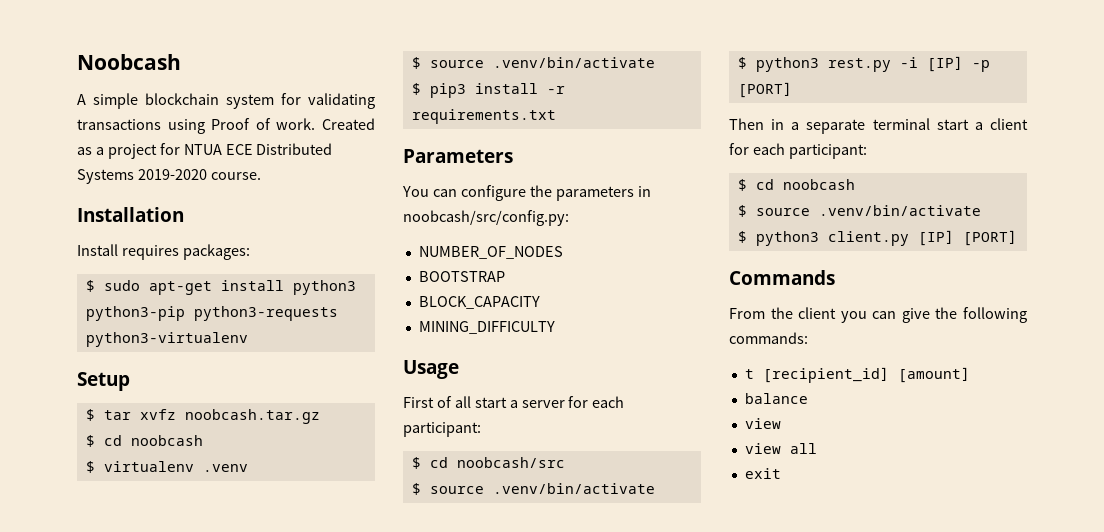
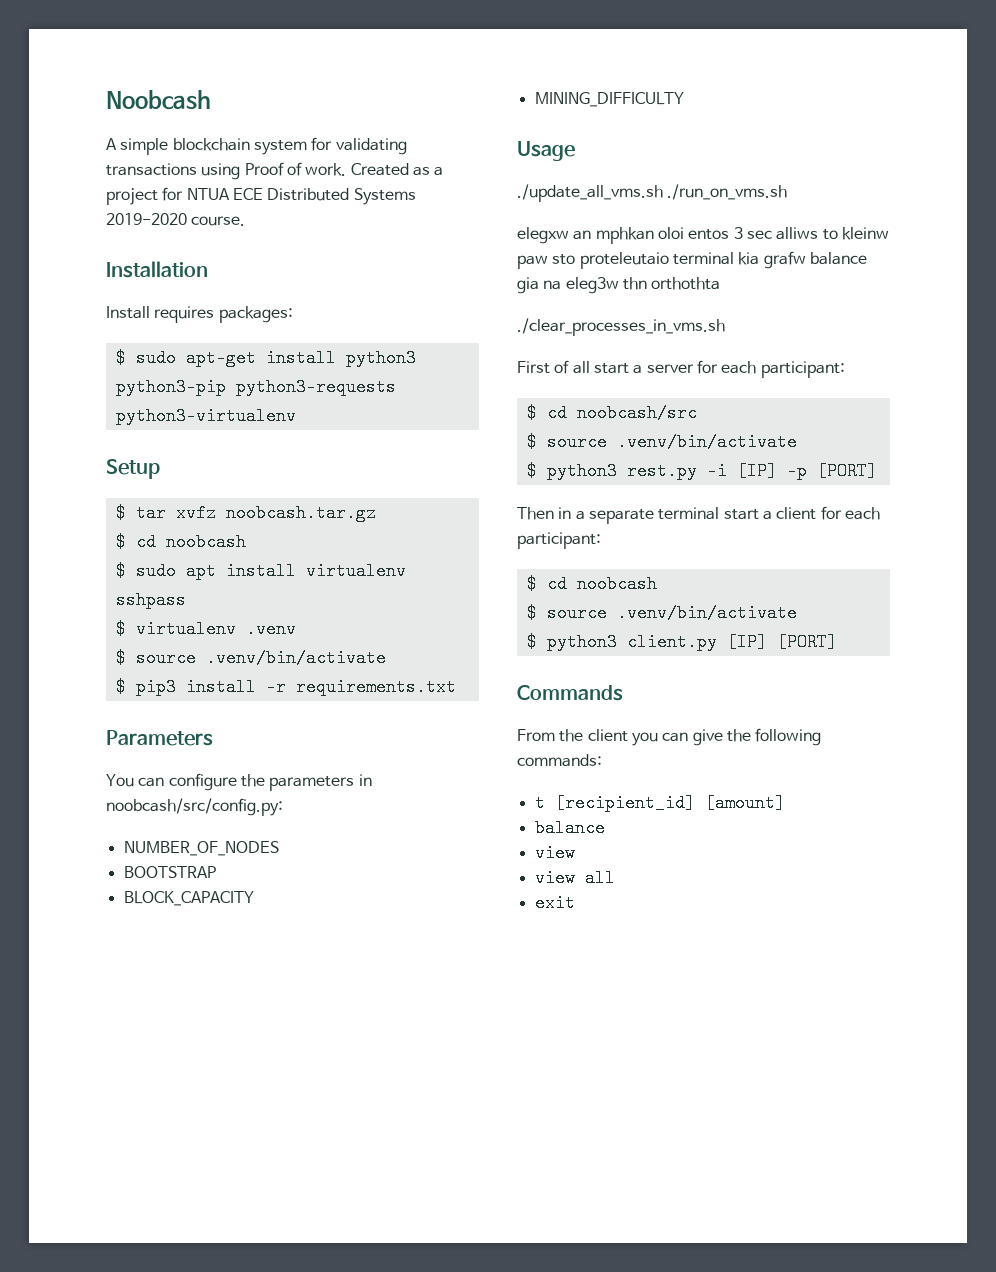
(203, 440) none -> [115,562,406,580] [115,591,186,609] // $ sudo apt install virtualenv sshpass
(459, 369) none -> [517,184,788,202] [517,227,889,244] [517,251,867,269] [517,277,721,294] [517,318,725,336] // ./update_all_vms.sh ./run_on_vms.sh // elegxw an mphkan oloi entos 3 sec alliws to kleinw paw sto proteleutaio terminal kia grafw balance gia na eleg3w thn orthothta // ./clear_processes_in_vms.sh

